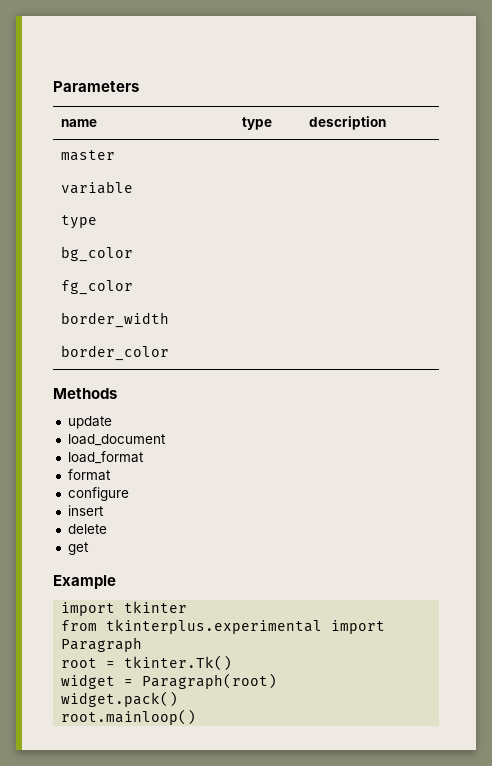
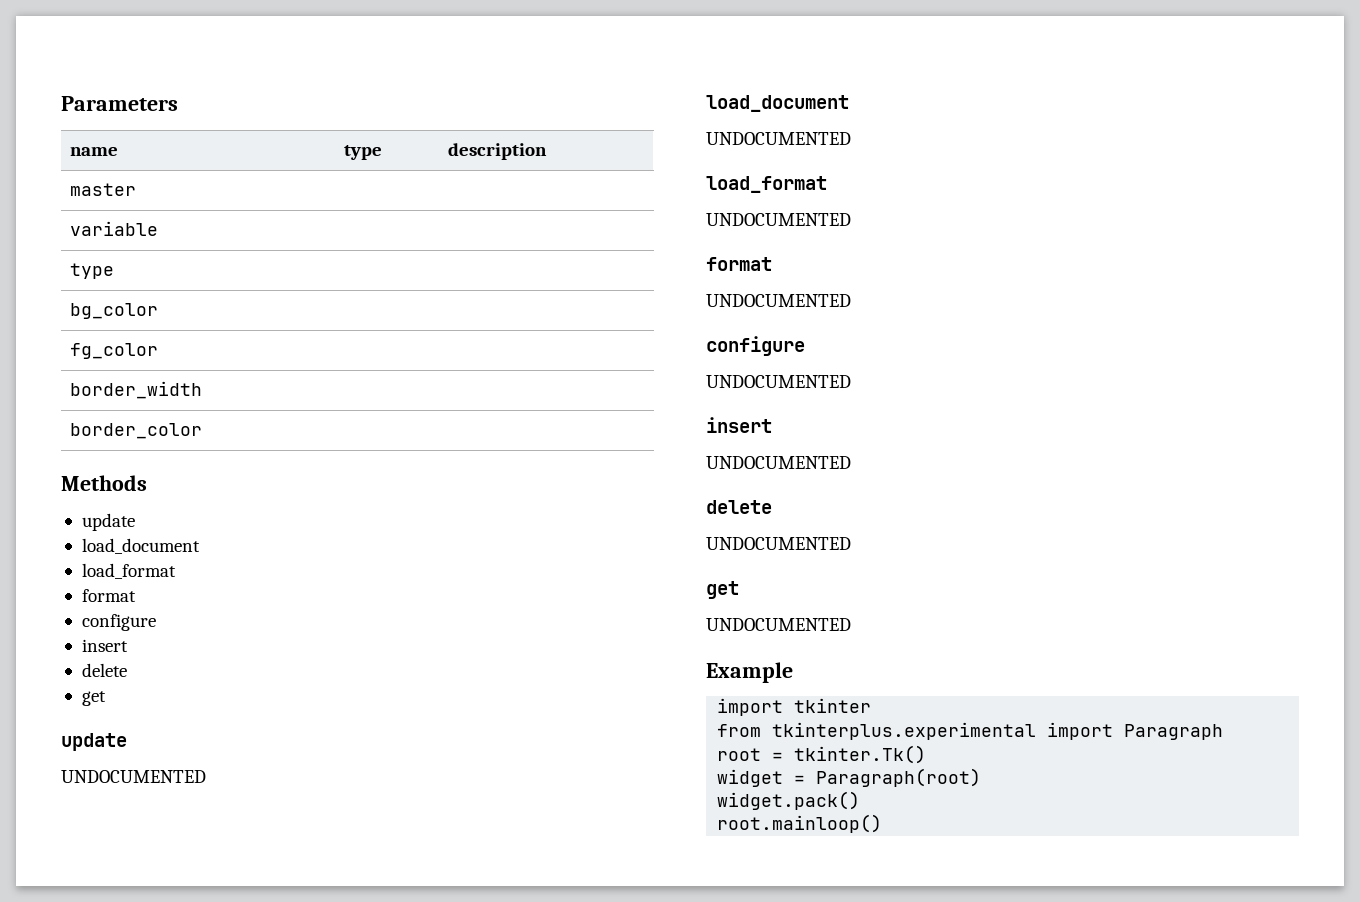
(89, 548) none -> [61,733,127,751] [61,770,206,783] [706,95,849,112] [706,132,851,145] [706,176,827,193] [706,213,851,226] [706,257,772,271] [706,294,851,307] [706,336,805,356] [706,375,851,388] [706,417,772,433] [706,456,851,469] [706,500,772,514] [706,537,851,550] [706,581,739,599] [706,618,851,631] // update // UNDOCUMENTED // load_document // UNDOCUMENTED // load_format // UNDOCUMENTED // format // UNDOCUMENTED // configure // UNDOCUMENTED // insert // UNDOCUMENTED // delete // UNDOCUMENTED // get // UNDOCUMENTED

